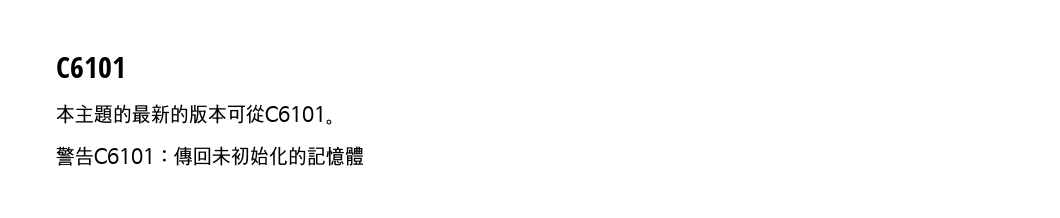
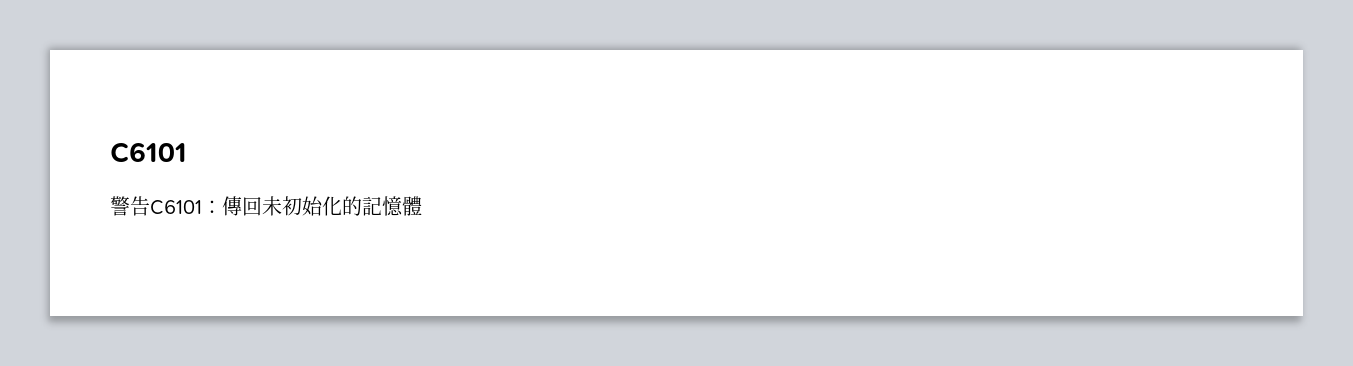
[56,57,126,78] [56,104,335,125] C6101 // 本主題的最新的版本可從C6101。 -> [110,142,187,163] C6101

